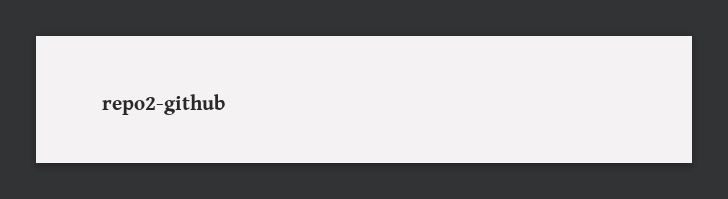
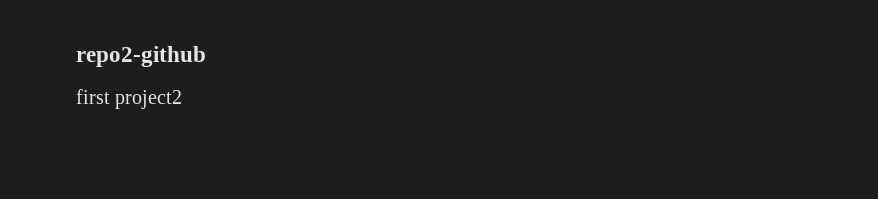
(225, 104) none -> [76,89,183,109] // first project2

